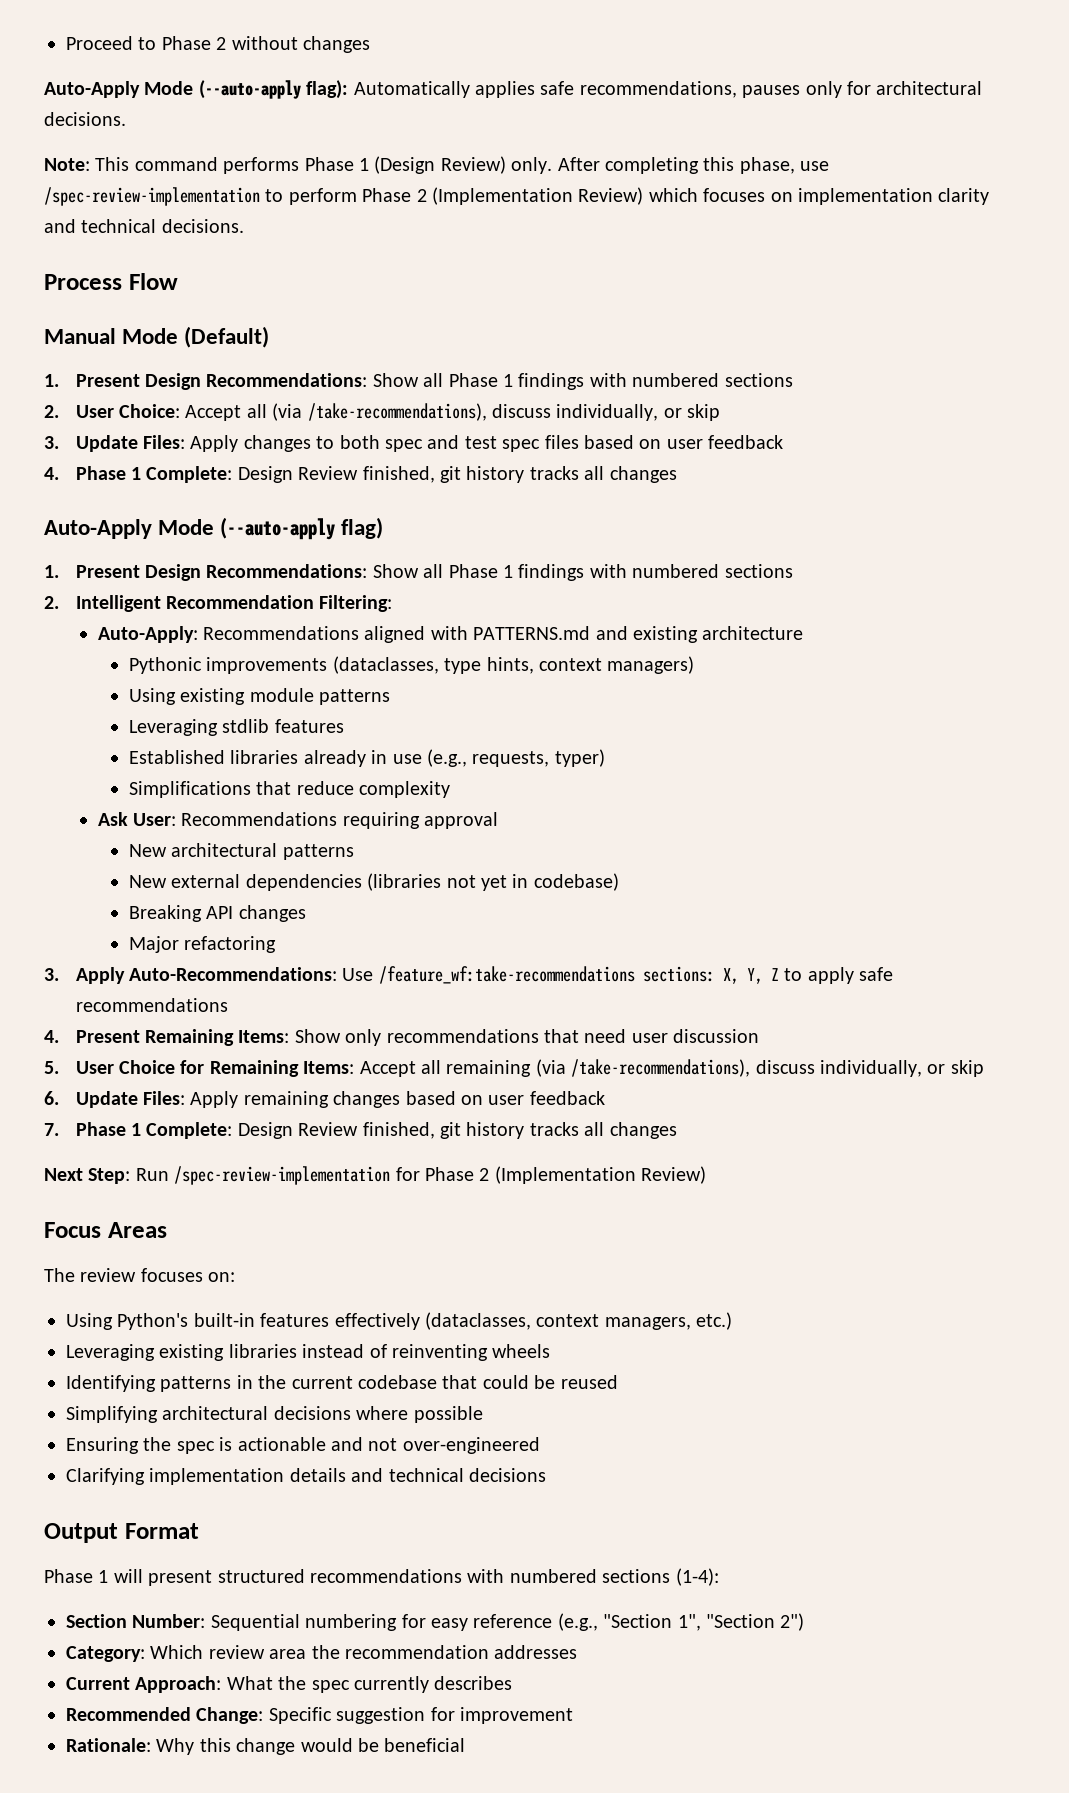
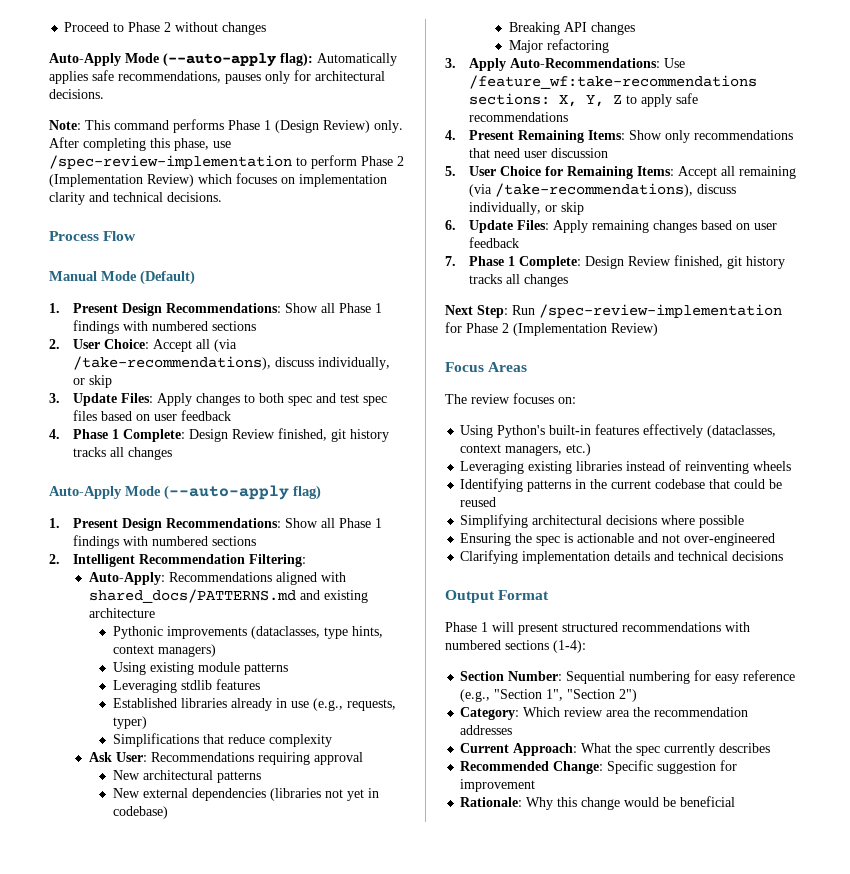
[473,626,591,640] PATTERNS.md -> [88,589,296,603] shared_docs/PATTERNS.md

